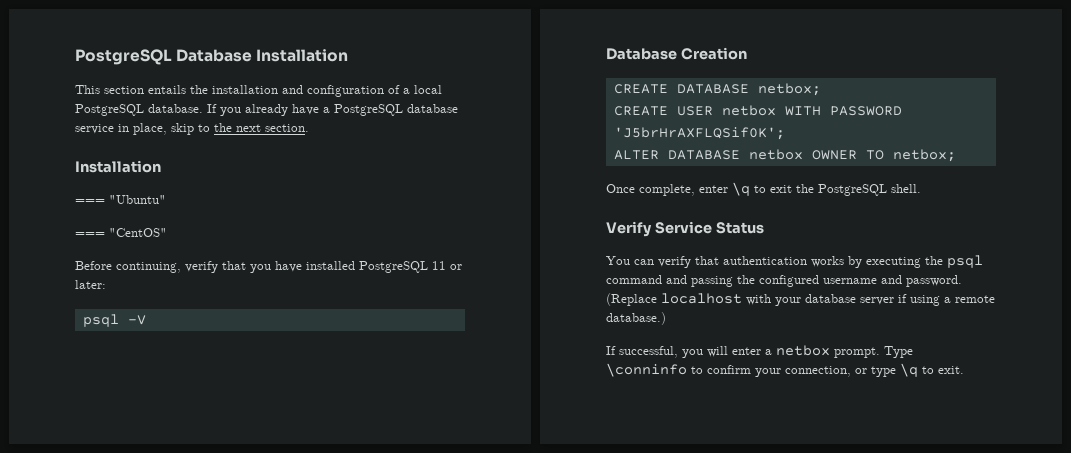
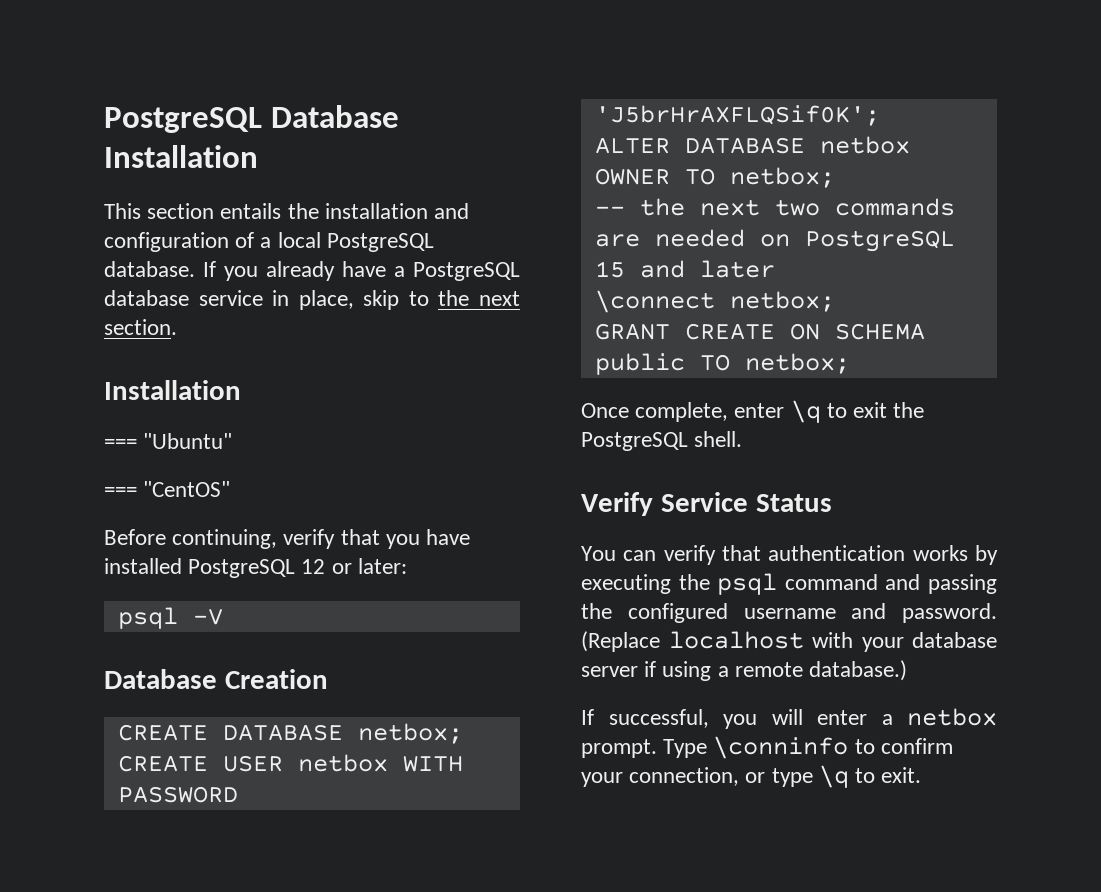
[432,261,446,270] 11 -> [301,559,326,574] 12
(956, 155) none -> [594,198,955,216] [594,229,955,252] [594,260,775,278] [594,290,835,313] [594,323,925,340] [594,353,850,375] // -- the next two commands are needed on PostgreSQL 15 and later // \connect netbox; // GRANT CREATE ON SCHEMA public TO netbox;

